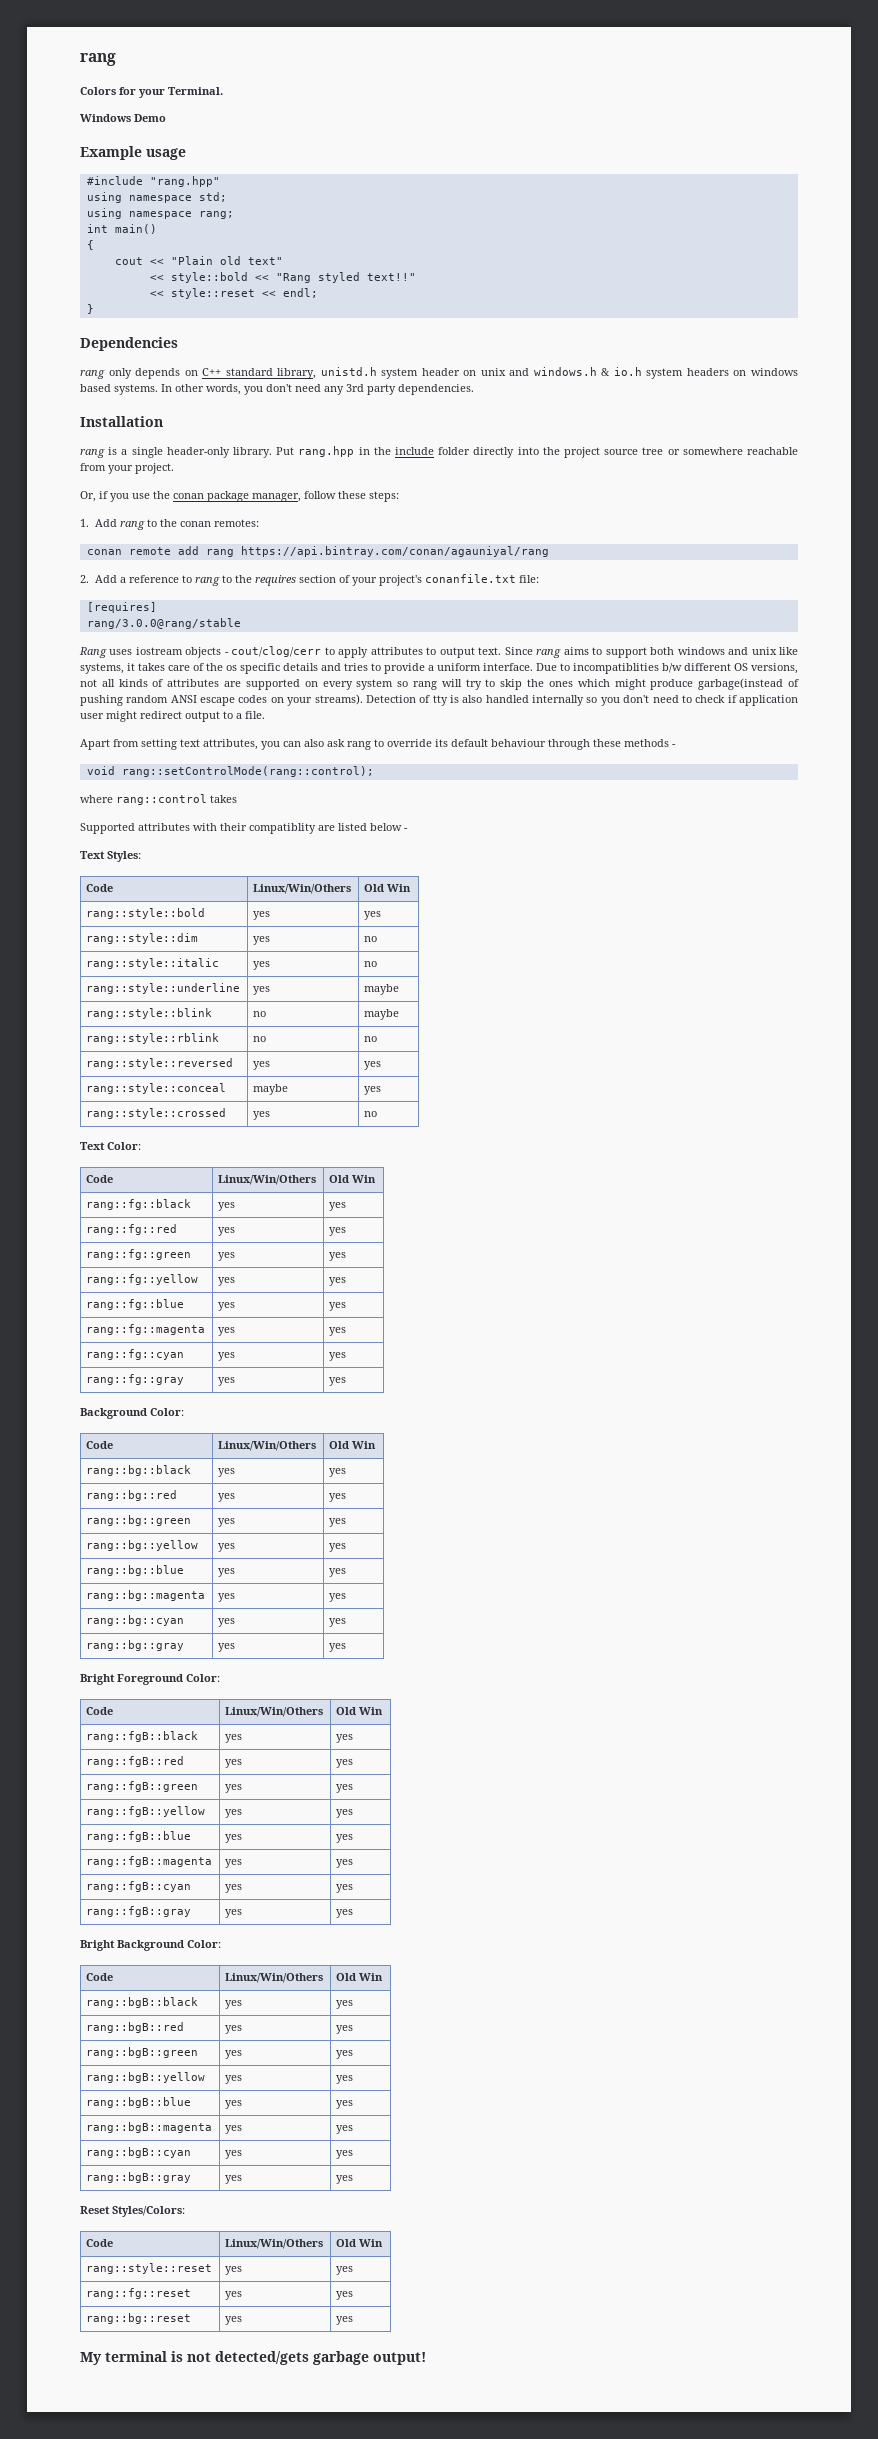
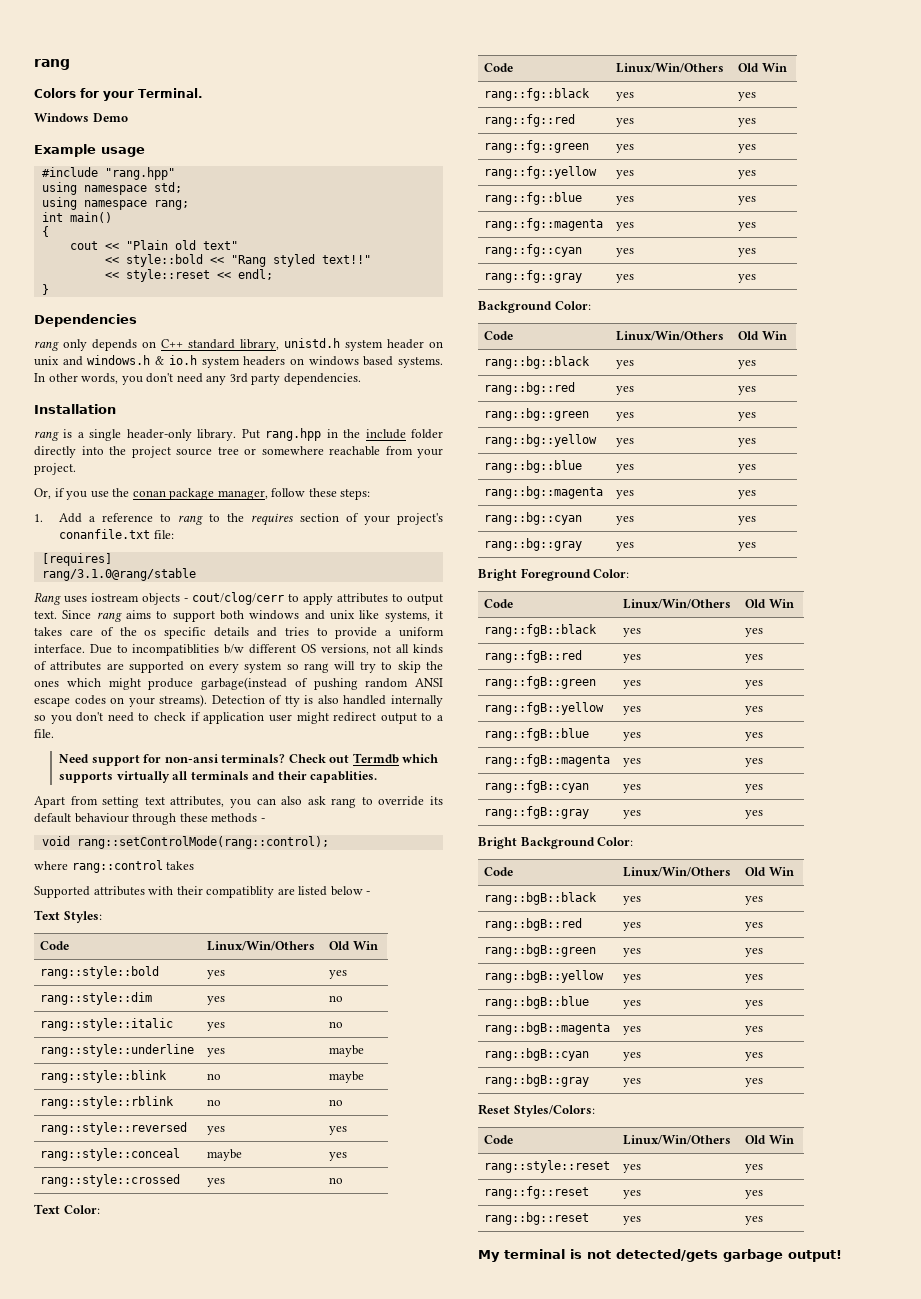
[119,519,259,530] [86,546,549,557] [80,575,117,583] rang to the conan remotes: // conan remote add rang https://api.bintray.com/conan/agauniyal/rang // 2. Add -> (83, 518) none
[86,618,241,629] rang/3.0.0@rang/stable -> [41,568,196,581] rang/3.1.0@rang/stable
(265, 715) none -> [59,753,439,766] [59,771,378,783] // Need support for non-ansi terminals? Check out Termdb which supports virtually all terminals and their capablities.

